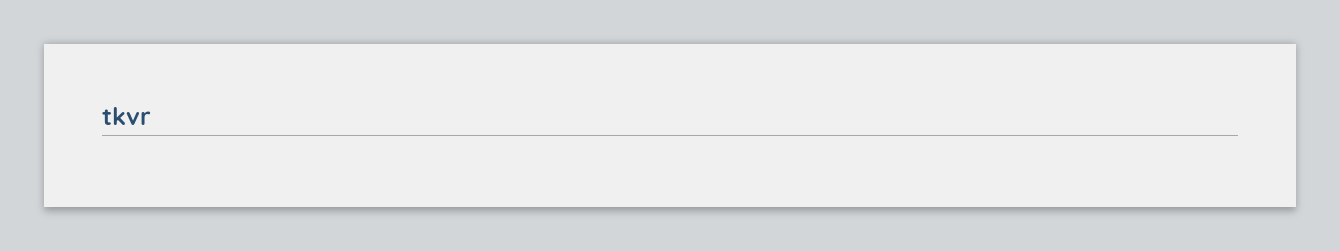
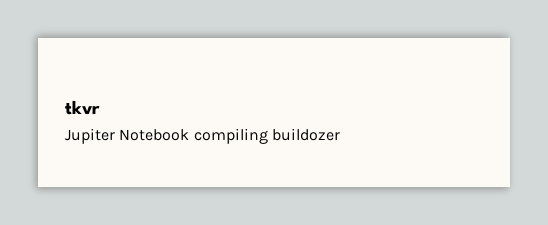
(151, 116) none -> [65,128,340,144] // Jupiter Notebook compiling buildozer

